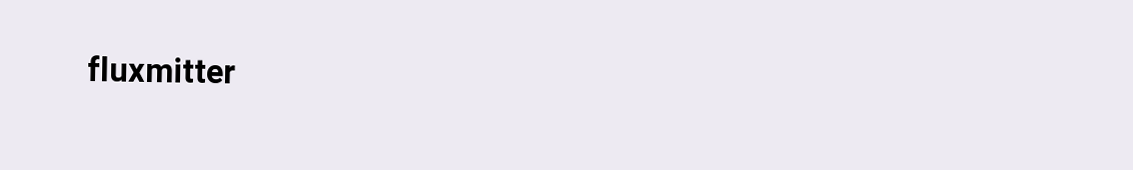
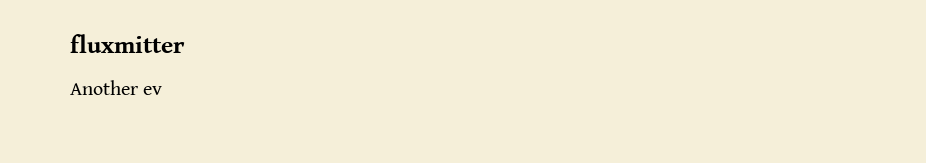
(236, 69) none -> [70,80,163,95] // Another ev

